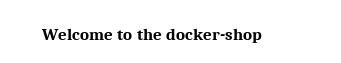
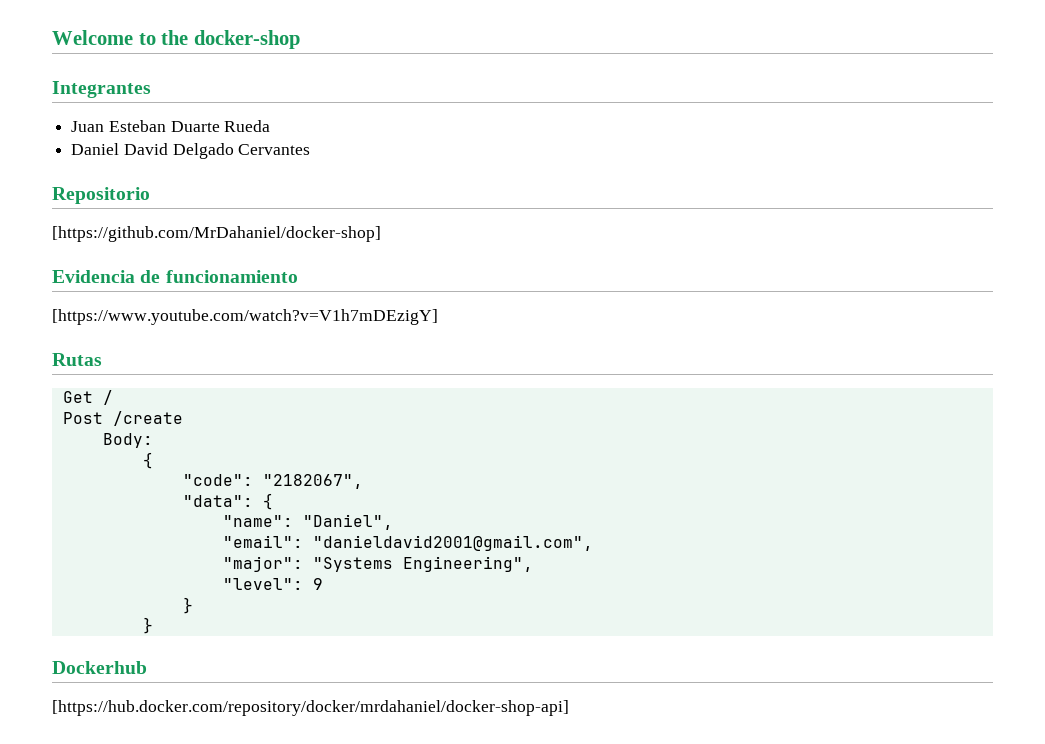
(263, 35) none -> [52,81,151,98] [71,120,271,132] [71,143,311,159] [52,187,150,204] [52,226,381,242] [52,270,298,283] [52,309,438,325] [52,353,102,366] [62,390,113,405] [62,411,183,426] [102,433,153,448] [142,452,153,469] [182,474,363,489] [182,493,273,510] [222,514,393,530] [222,535,593,551] [222,556,533,572] [222,578,323,590] [182,597,193,614] [142,617,153,634] [52,661,147,674] [52,700,569,716] // Integrantes // Juan Esteban Duarte Rueda // Daniel David Delgado Cervantes // Repositorio // [https://github.com/MrDahaniel/docker-shop] // Evidencia de funcionamiento // [https://www.youtube.com/watch?v=V1h7mDEzigY] // Rutas // Get / // Post /create // Body: // { // "code": "2182067", // "data": { // "name": "Daniel", // "email": "danieldavid2001@gmail.com", // "major": "Systems Engineering", // "level": 9 // } // } // Dockerhub // [https://hub.docker.com/repository/docker/mrdahaniel/docker-shop-api]

